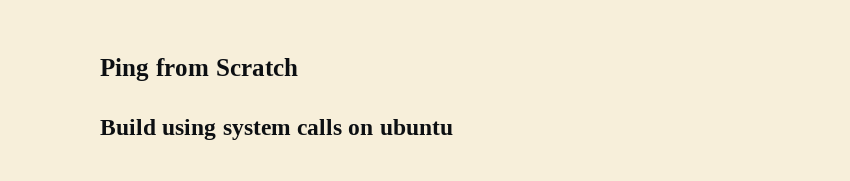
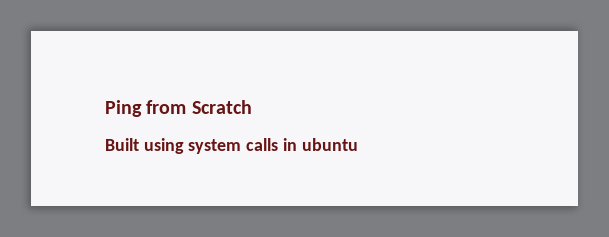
[100,119,156,135] Build -> [105,138,139,151] Built
[348,124,374,135] on -> [282,138,297,151] in

